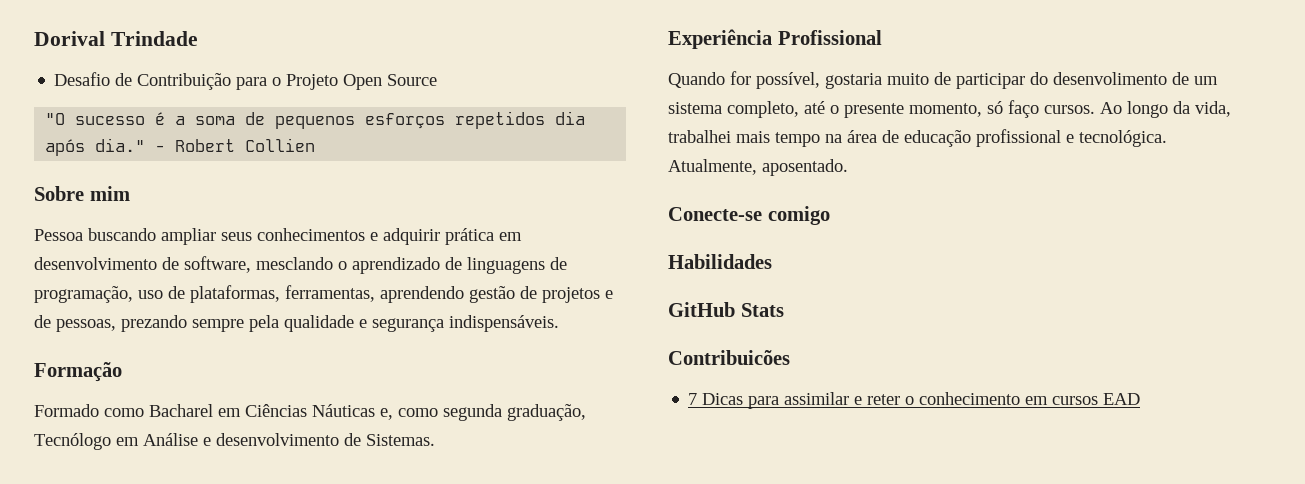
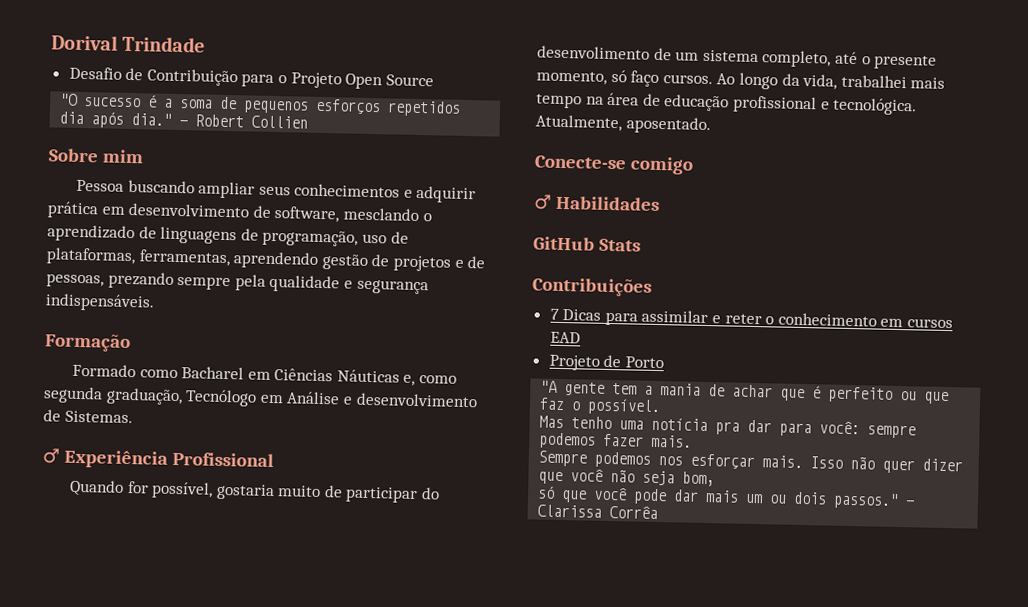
(435, 440) none -> [42,448,60,464] ♂
(830, 215) none -> [533,194,552,210] ♂
[668,350,790,365] Contribuicões -> [532,277,652,297] Contribuições
(1141, 399) none -> [548,354,664,371] [540,380,950,405] [539,397,662,416] [539,415,917,439] [539,432,693,449] [538,450,964,474] [538,468,716,487] [537,485,915,510] [537,504,659,520] // Projeto de Porto // "A gente tem a mania de achar que é perfeito ou que faz o possível. // Mas tenho uma notícia pra dar para você: sempre podemos fazer mais. // Sempre podemos nos esforçar mais. Isso não quer dizer que você não seja bom, // só que você pode dar mais um ou dois passos." - Clarissa Corrêa

